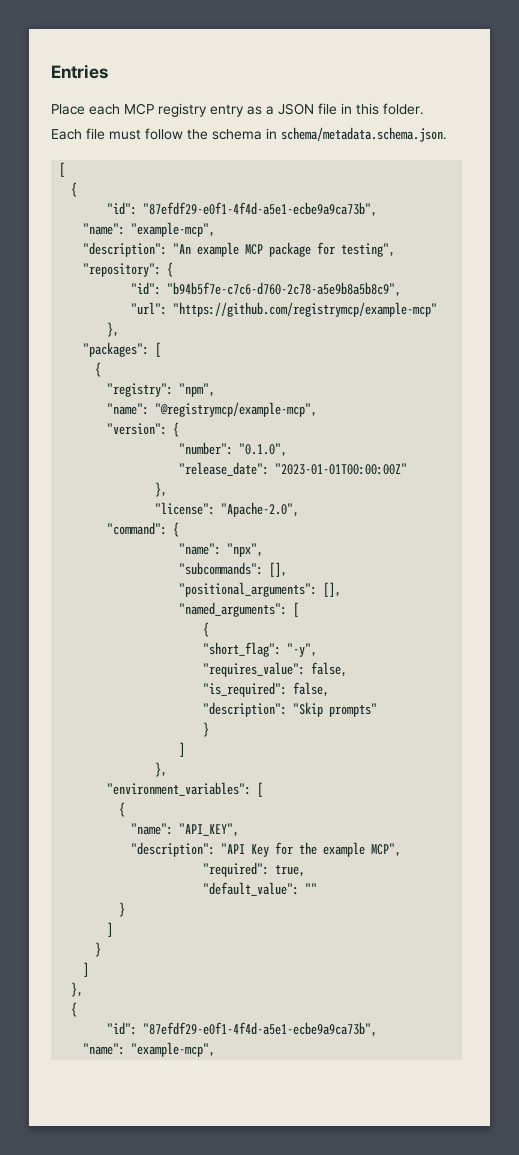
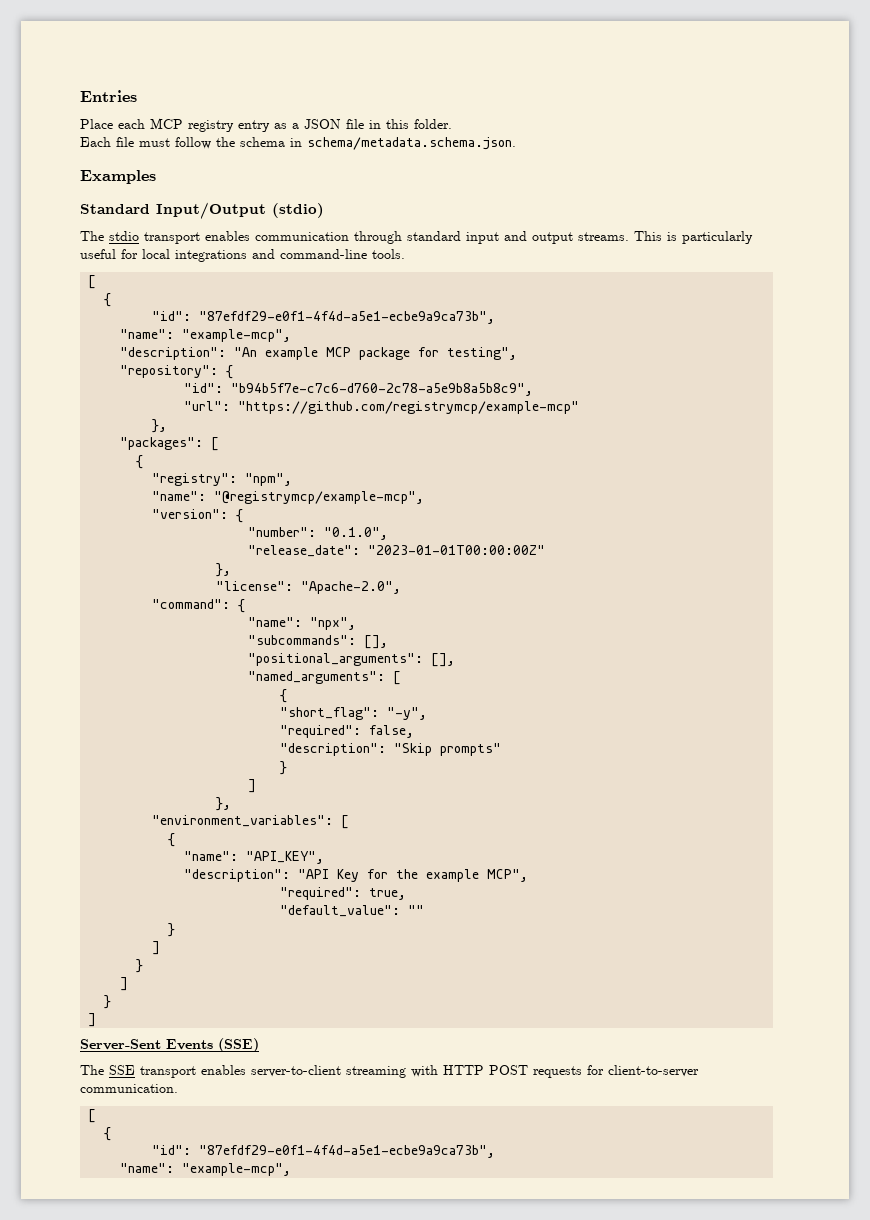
(447, 134) none -> [80,170,156,184] [80,202,324,219] [80,231,753,244] [80,249,405,262] // Examples // Standard Input/Output (stdio) // The stdio transport enables communication through standard input and output streams. This is particularly useful for local integrations and command-line tools.
[203,662,348,677] [203,682,288,697] "requires_value": false, // "is_required": -> [280,725,362,738] "required":
[71,982,84,997] }, -> [104,995,112,1009] [88,1013,97,1027] [80,1038,259,1052] [80,1065,699,1078] [80,1084,178,1093] [88,1109,97,1123] } // ] // Server-Sent Events (SSE) // The SSE transport enables server-to-client streaming with HTTP POST requests for client-to-server communication. // [

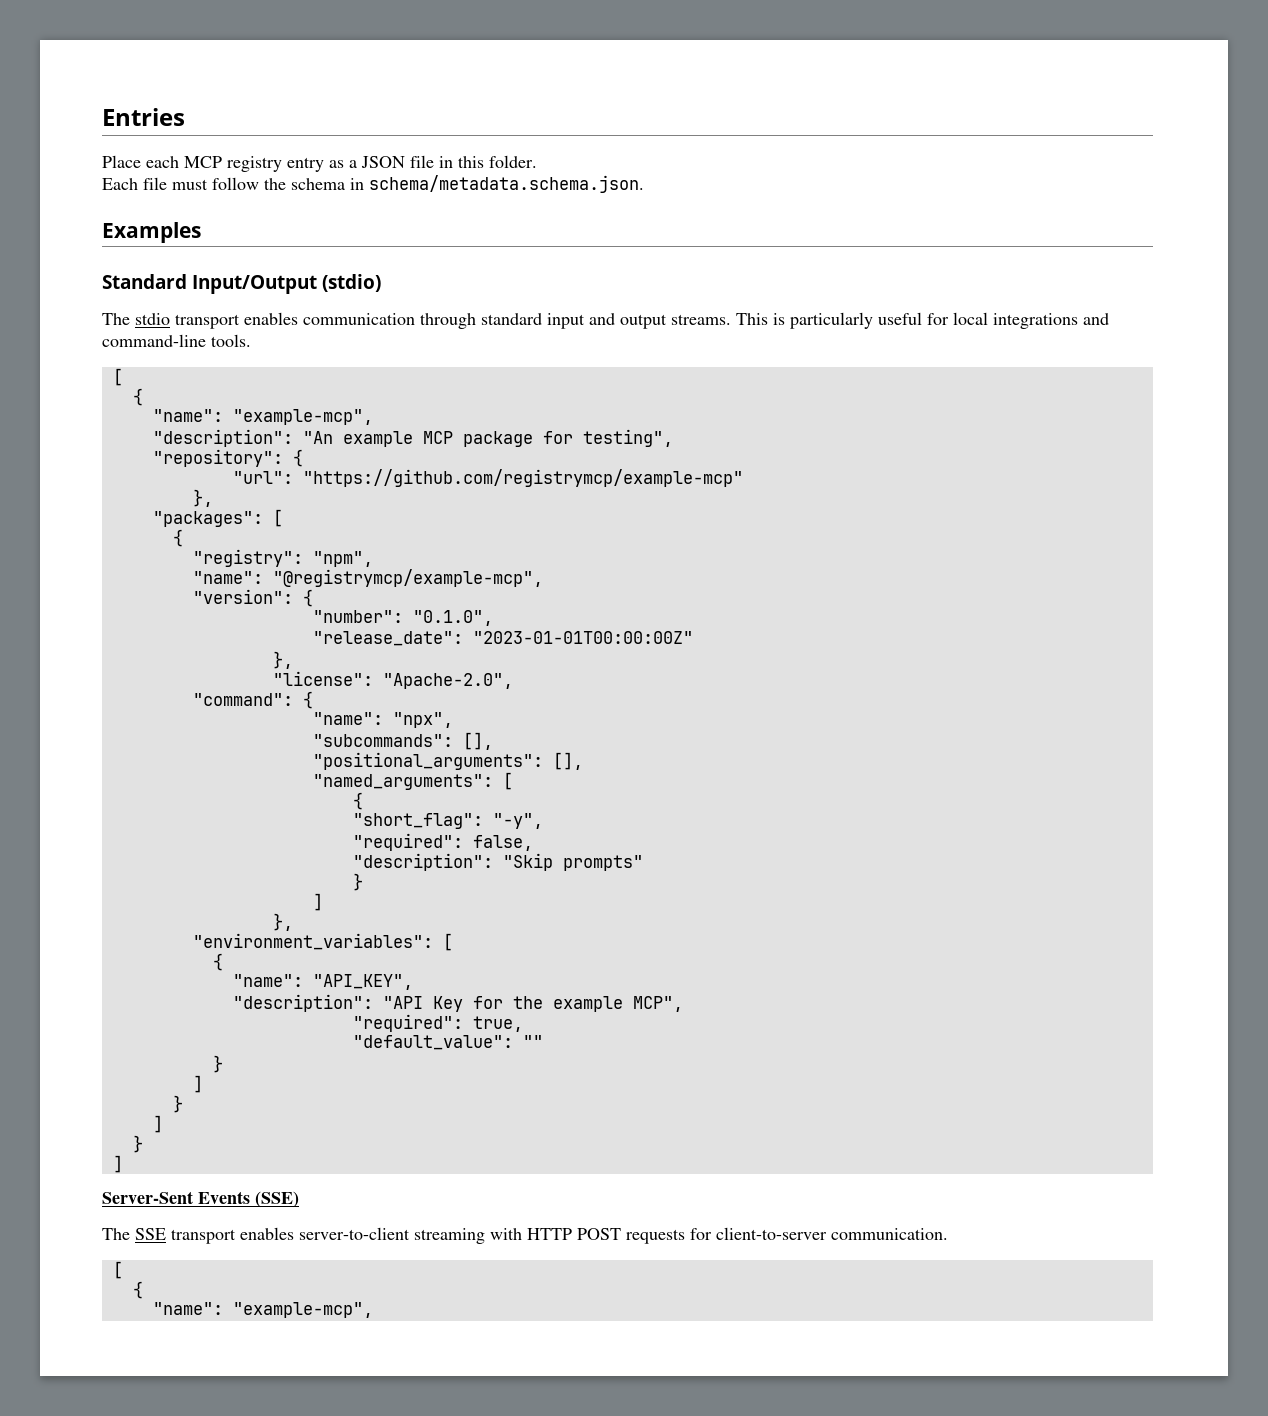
[152,311,496,324] // "id": "87efdf29-e0f1-4f4d-a5e1-ecbe9a9ca73b", -> (143, 397) none
[184,383,534,396] // "id": "b94b5f7e-c7c6-d760-2c78-a5e9b8a5b8c9", -> (303, 458) none
[152,1145,496,1158] // "id": "87efdf29-e0f1-4f4d-a5e1-ecbe9a9ca73b", -> (143, 1290) none

